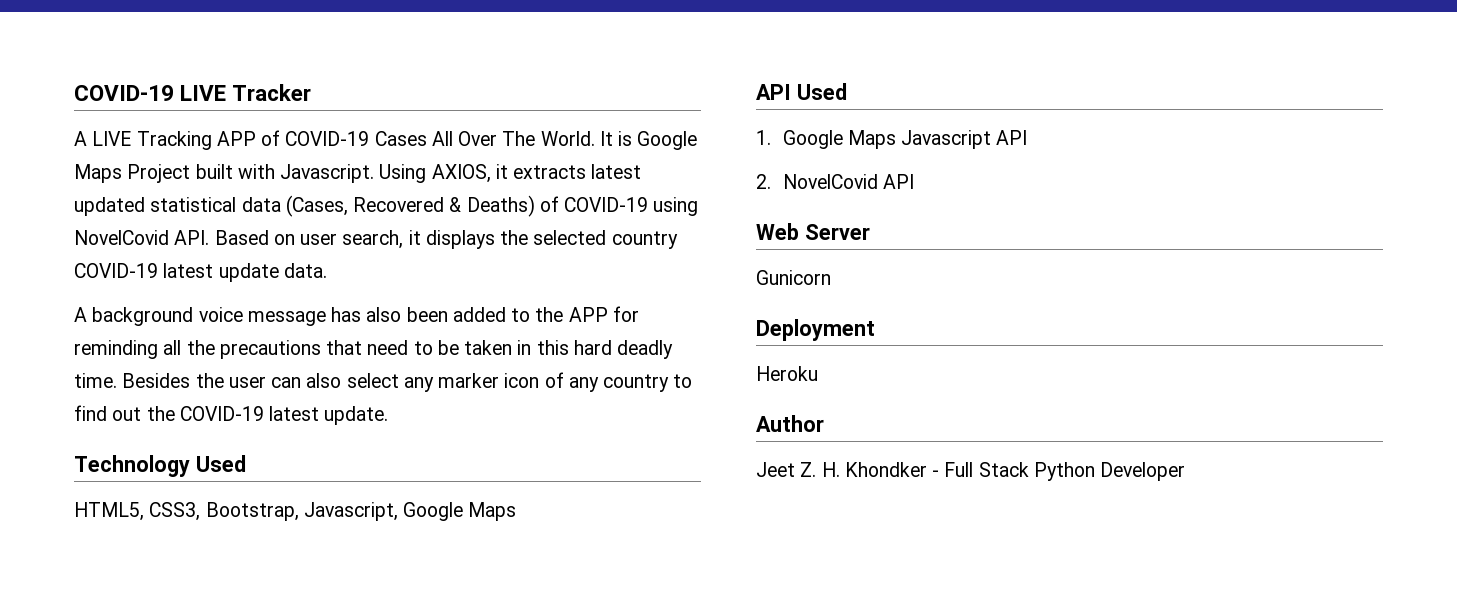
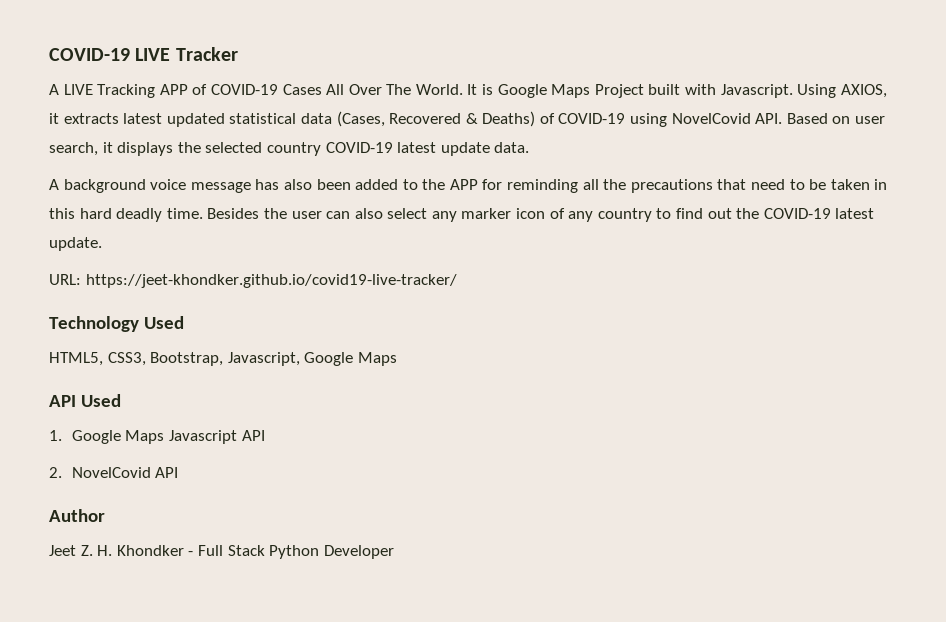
(389, 415) none -> [49,274,457,288] // URL: https://jeet-khondker.github.io/covid19-live-tracker/
[756,223,870,240] [756,270,831,285] [756,319,875,341] [756,366,818,381] // Web Server // Gunicorn // Deployment // Heroku -> (179, 472) none

